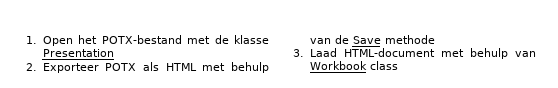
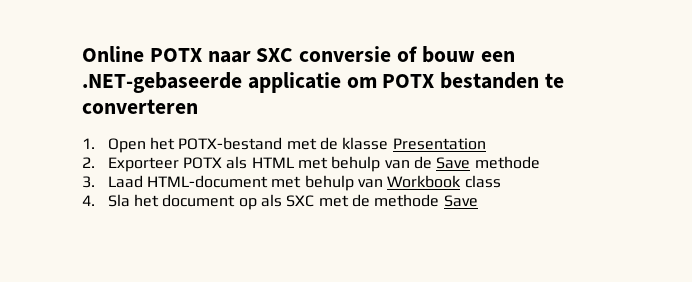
(26, 40) none -> [82,46,515,63] [82,72,565,93] [82,99,198,114] Online POTX naar SXC conversie of bouw een .NET-gebaseerde applicatie om POTX bestanden te converteren //
(398, 65) none -> [82,194,478,210] // 4. Sla het document op als SXC met de methode Save

